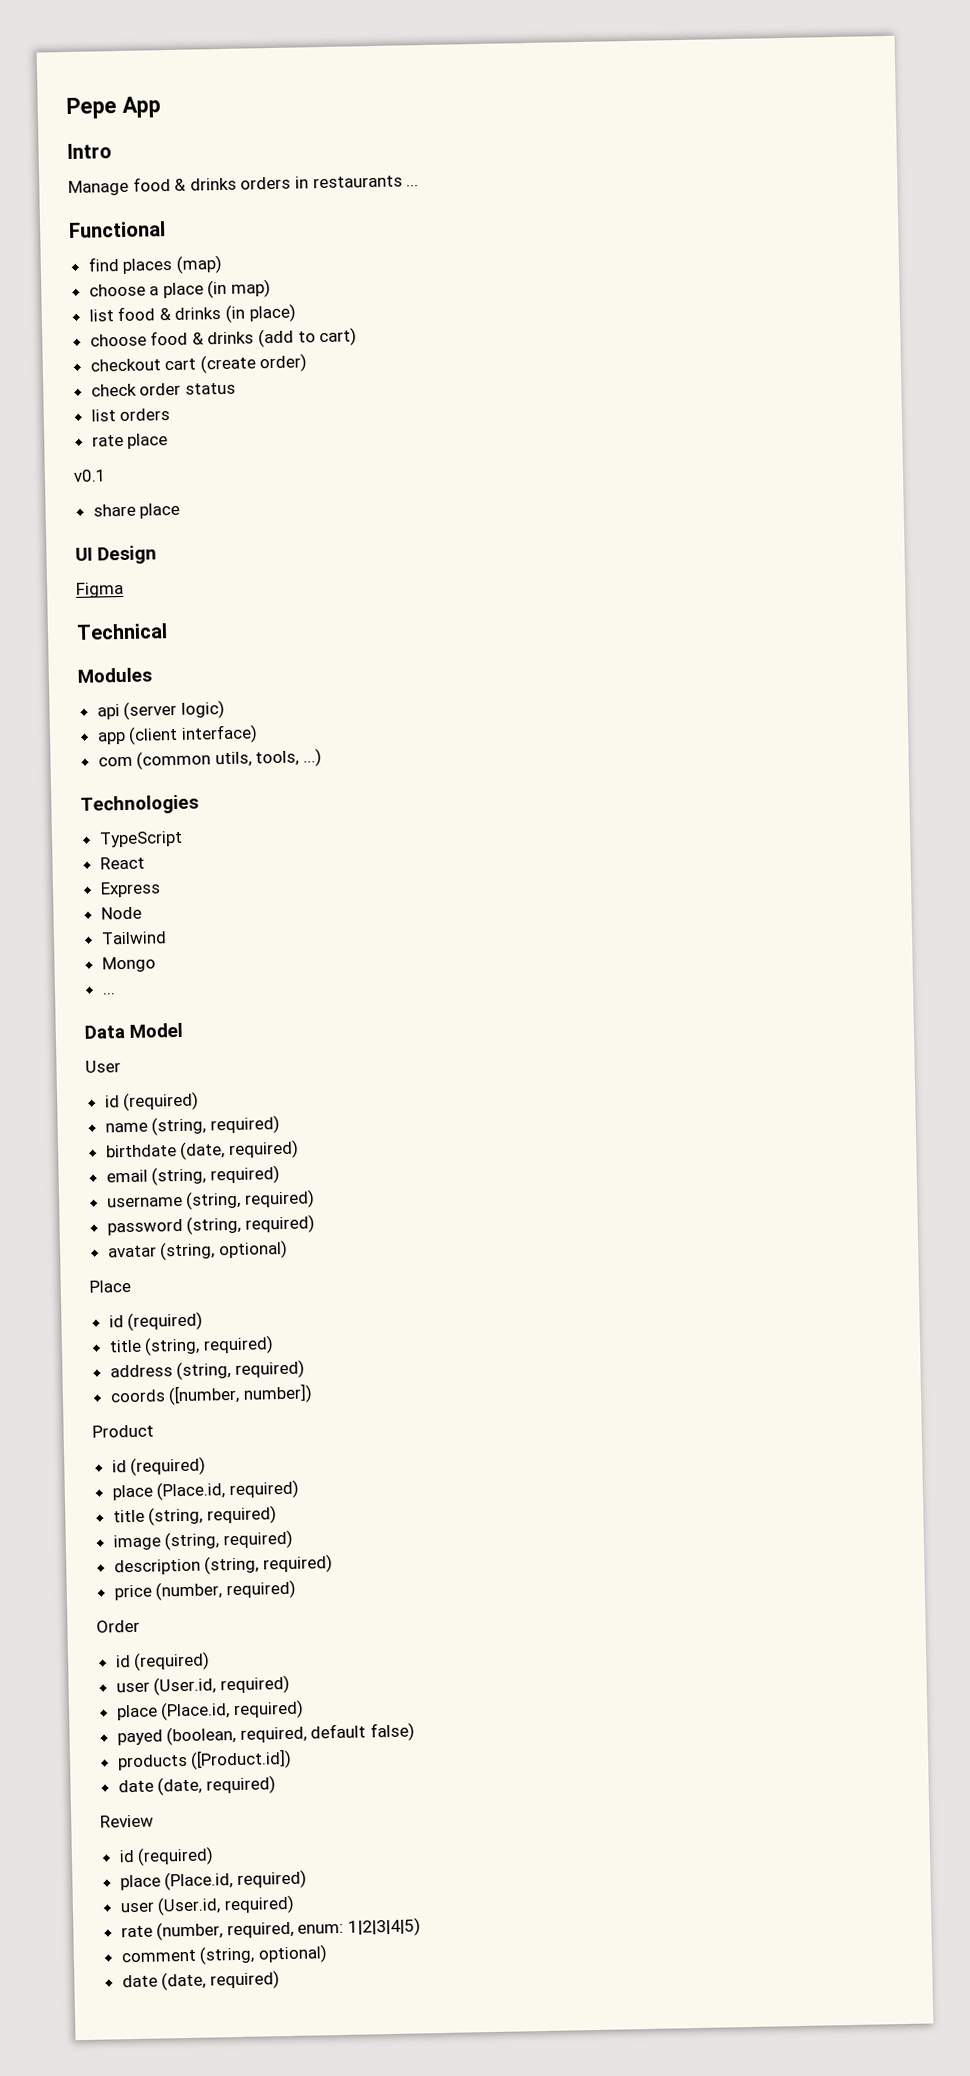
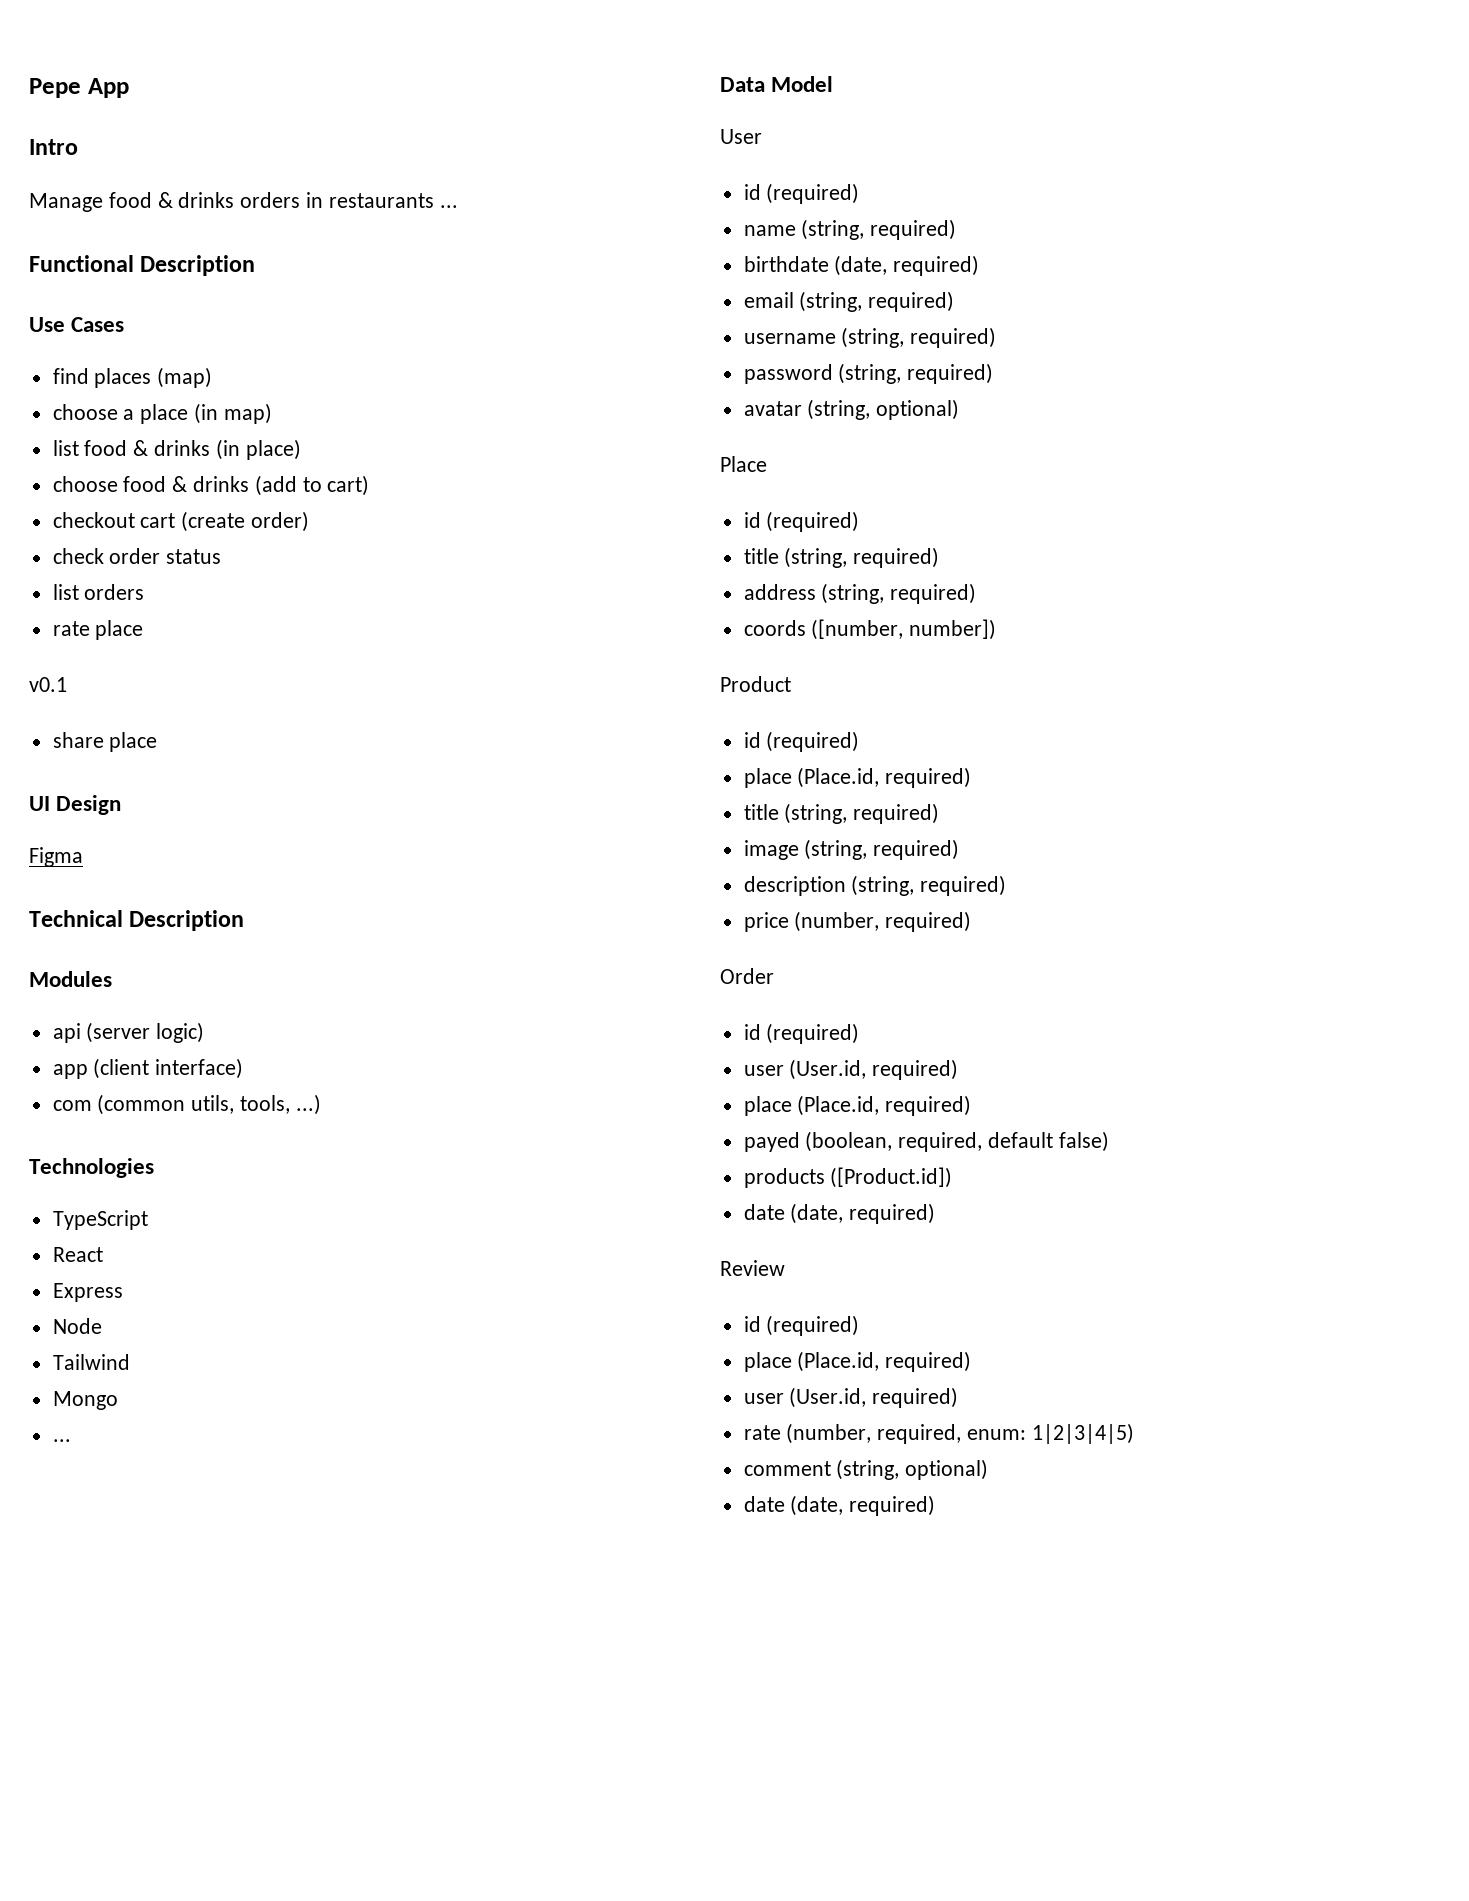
(166, 229) none -> [140,255,256,276] [29,317,125,332] Description // Use Cases
(168, 631) none -> [129,910,245,931] Description

